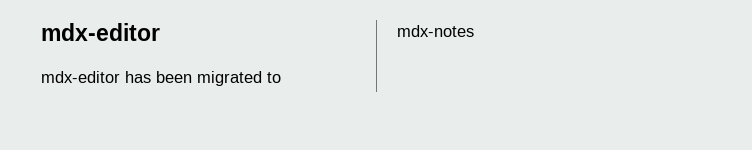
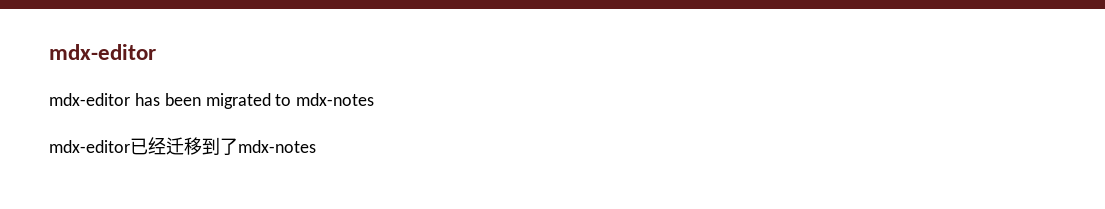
(474, 31) none -> [49,137,316,155] // mdx-editor已经迁移到了mdx-notes

